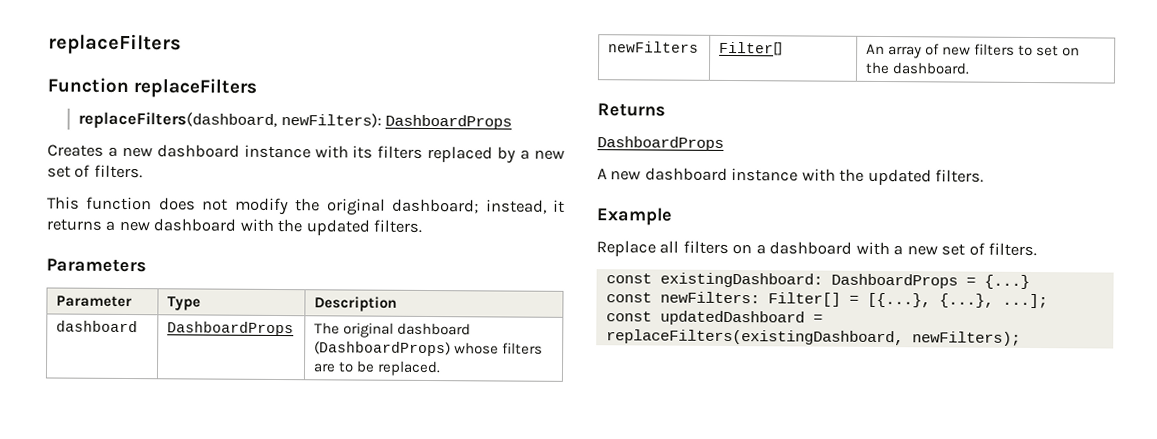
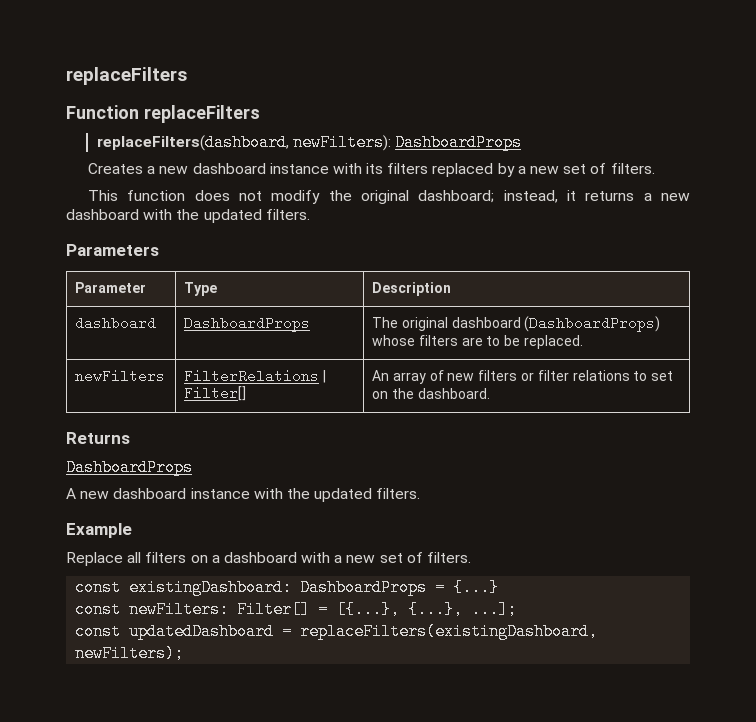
(700, 47) none -> [184,369,326,383] FilterRelations |
(1016, 49) none -> [521,370,630,381] or filter relations

